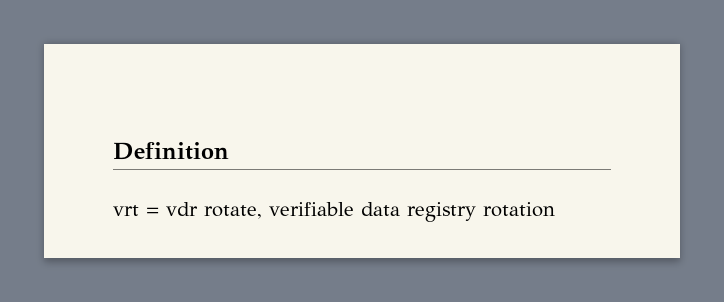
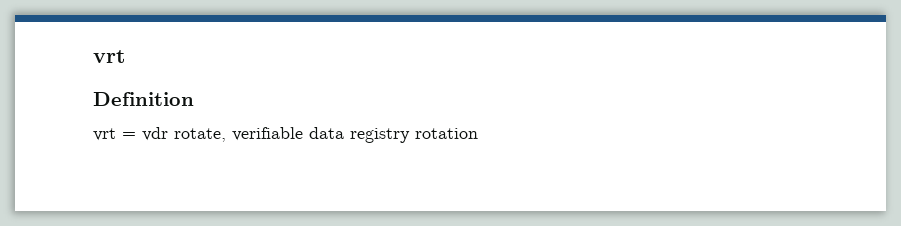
(113, 151) none -> [93,50,125,63] vrt //

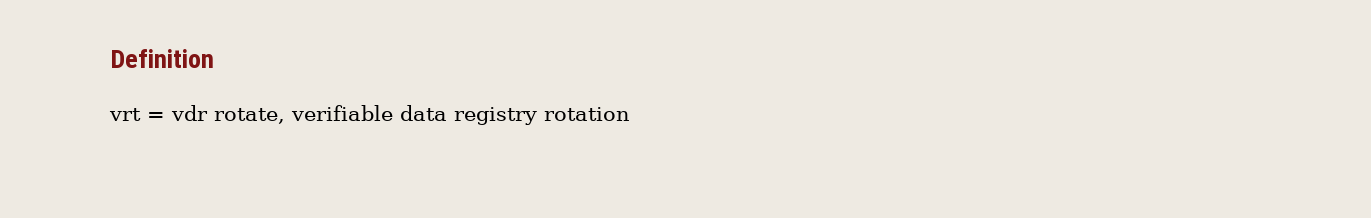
[93,50,125,63] vrt // -> (110, 58) none

